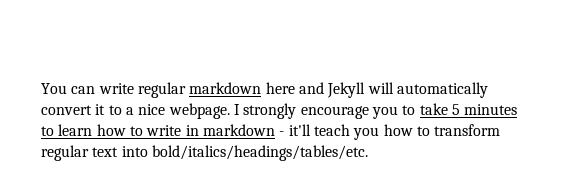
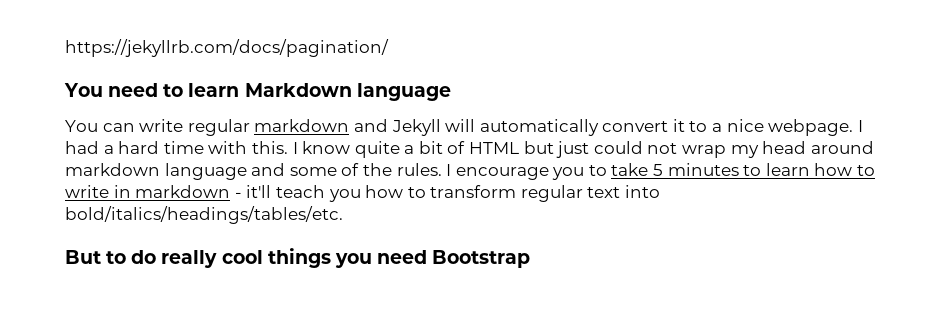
(41, 88) none -> [65,39,389,57] [64,83,451,101] https://jekyllrb.com/docs/pagination/ // You need to learn Markdown language //
[265,82,295,94] here -> (350, 125) none
[243,103,297,119] strongly -> [65,141,874,158] [65,163,452,180] had a hard time with this. I know quite a bit of HTML but just could not wrap my head around markdown language and some of the rules. I
(368, 153) none -> [65,248,531,268] // But to do really cool things you need Bootstrap

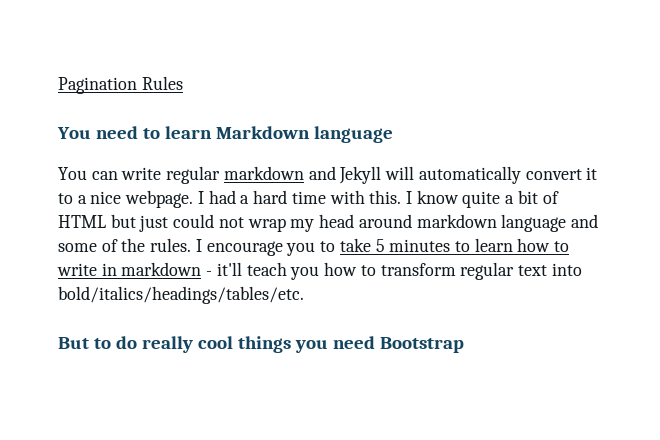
[65,39,389,57] https://jekyllrb.com/docs/pagination/ -> [58,76,183,94] Pagination Rules

